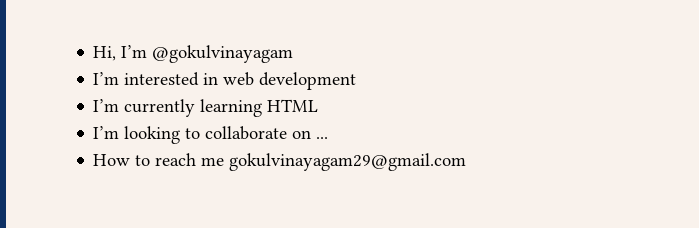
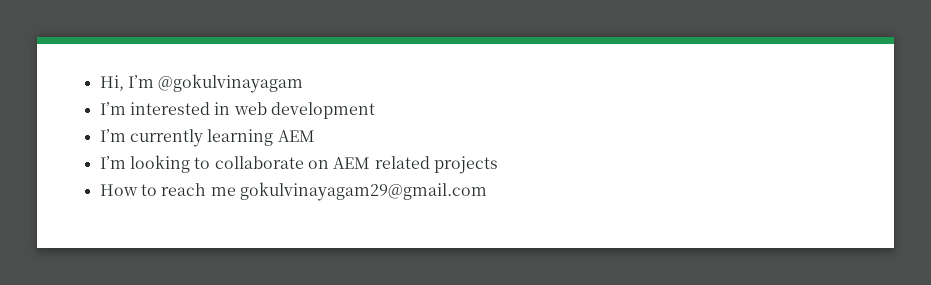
[267,99,319,112] HTML -> [277,130,315,142] AEM
[316,137,329,139] ... -> [333,156,498,174] AEM related projects

